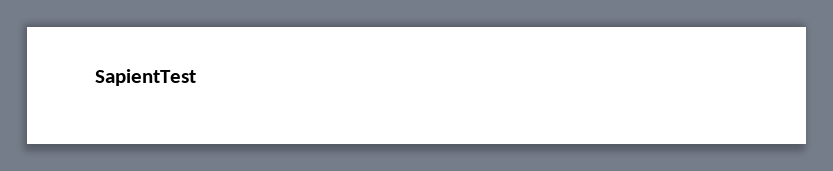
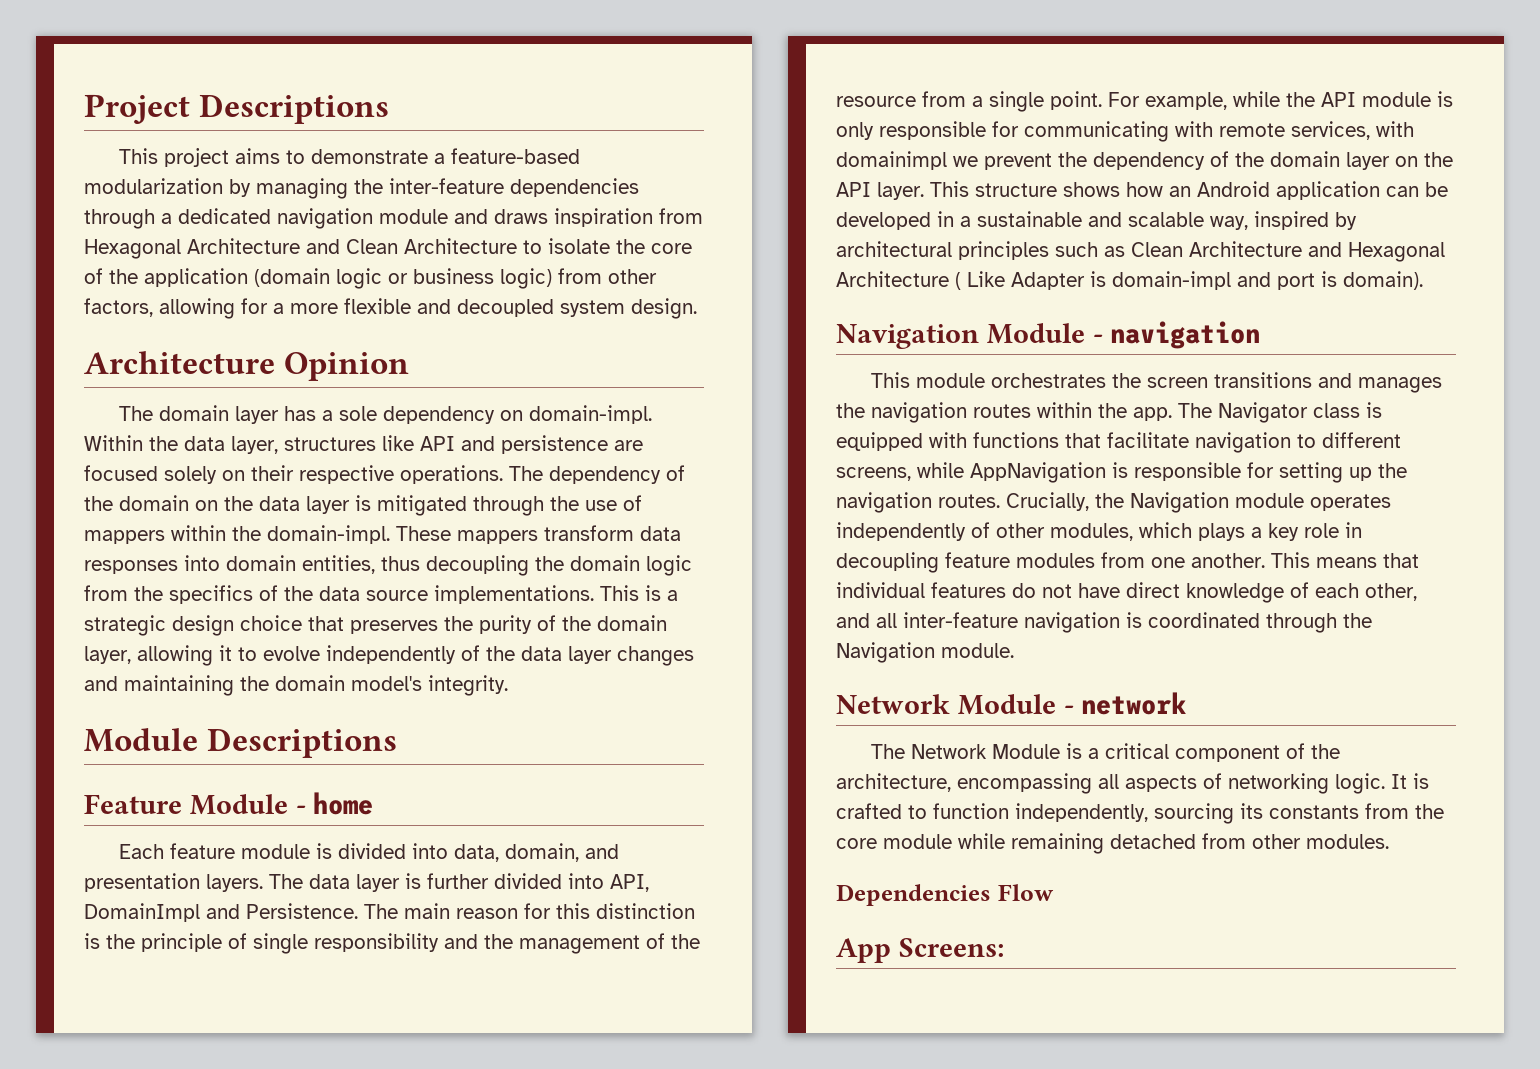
[95,69,196,86] SapientTest -> [84,94,390,124] [119,148,581,167] [84,178,639,199] [84,208,703,229] [84,238,692,259] [84,268,657,289] [84,298,697,319] [84,351,410,381] [119,405,653,424] [84,435,643,454] [84,465,685,484] [84,495,642,516] [84,525,681,544] [84,555,692,576] [84,585,678,604] [84,615,667,636] [84,645,694,666] [84,675,508,696] [84,728,398,758] [84,792,374,815] [119,843,620,862] [84,873,649,892] [84,903,695,922] [84,933,700,954] [836,91,1453,112] [836,121,1414,142] [836,151,1453,170] [836,181,1448,200] [836,211,1357,230] [836,241,1445,262] [836,271,1423,290] [836,321,1261,349] [871,372,1443,393] [836,402,1382,423] [836,432,1401,453] [836,462,1407,483] [836,492,1391,513] [836,522,1362,541] [836,552,1419,573] [836,582,1417,603] [836,612,1372,633] [836,642,1014,663] [836,692,1187,715] [871,743,1341,762] [836,773,1429,794] [836,803,1444,824] [836,833,1389,854] [836,884,1054,906] [836,938,1004,963] Project Descriptions // This project aims to demonstrate a feature-based modularization by managing the inter-feature dependencies through a dedicated navigation module and draws inspiration from Hexagonal Architecture and Clean Architecture to isolate the core of the application (domain logic or business logic) from other factors, allowing for a more flexible and decoupled system design. // Architecture Opinion // The domain layer has a sole dependency on domain-impl. Within the data layer, structures like API and persistence are focused solely on their respective operations. The dependency of the domain on the data layer is mitigated through the use of mappers within the domain-impl. These mappers transform data responses into domain entities, thus decoupling the domain logic from the specifics of the data source implementations. This is a strategic design choice that preserves the purity of the domain layer, allowing it to evolve independently of the data layer changes and maintaining the domain model's integrity. // Module Descriptions // Feature Module - home // Each feature module is divided into data, domain, and presentation layers. The data layer is further divided into API, DomainImpl and Persistence. The main reason for this distinction is the principle of single responsibility and the management of the resource from a single point. For example, while the API module is only responsible for communicating with remote services, with domainimpl we prevent the dependency of the domain layer on the API layer. This structure shows how an Android application can be developed in a sustainable and scalable way, inspired by architectural principles such as Clean Architecture and Hexagonal Architecture ( Like Adapter is domain-impl and port is domain). // Navigation Module - navigation // This module orchestrates the screen transitions and manages the navigation routes within the app. The Navigator class is equipped with functions that facilitate navigation to different screens, while AppNavigation is responsible for setting up the navigation routes. Crucially, the Navigation module operates independently of other modules, which plays a key role in decoupling feature modules from one another. This means that individual features do not have direct knowledge of each other, and all inter-feature navigation is coordinated through the Navigation module. // Network Module - network // The Network Module is a critical component of the architecture, encompassing all aspects of networking logic. It is crafted to function independently, sourcing its constants from the core module while remaining detached from other modules. // Dependencies Flow // App Screens:

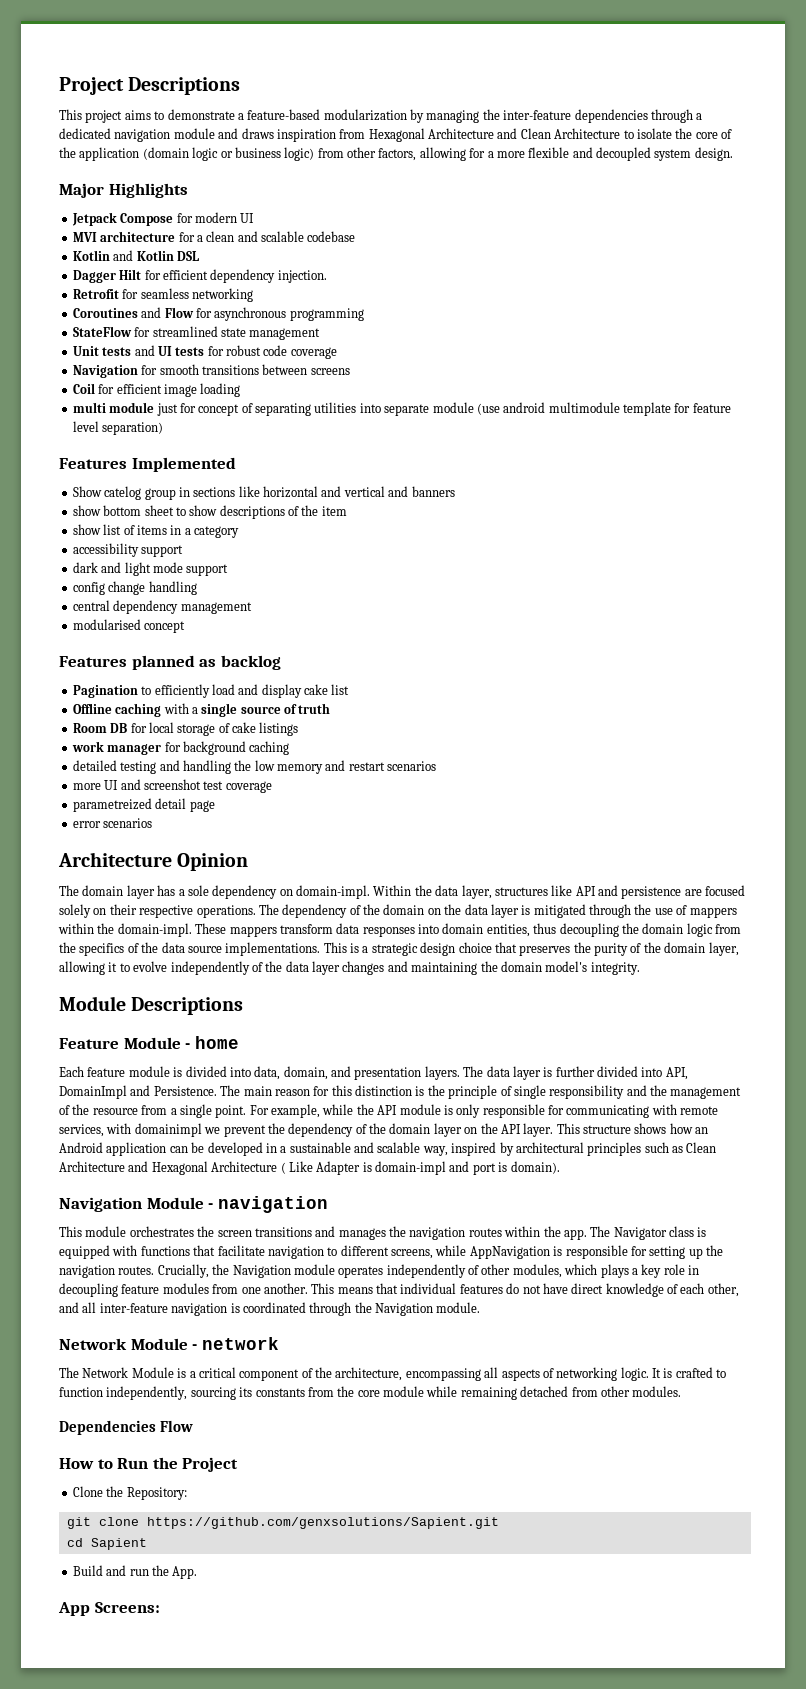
(697, 308) none -> [59,183,188,198] [71,212,255,226] [72,231,356,242] [72,250,199,261] [72,269,327,283] [72,288,253,302] [72,307,364,321] [72,326,321,340] [72,345,337,359] [72,364,350,378] [72,383,241,397] [72,402,731,416] [72,421,164,435] [59,457,236,472] [72,486,455,500] [72,505,347,519] [72,524,239,538] [72,543,184,557] [72,562,229,576] [72,581,197,595] [72,600,252,614] [72,619,186,633] [59,655,281,670] [72,684,350,698] [72,703,331,717] [72,722,299,736] [71,741,290,755] [72,760,437,774] [72,779,272,793] [72,798,215,812] [72,818,153,828] // Major Highlights // Jetpack Compose for modern UI // MVI architecture for a clean and scalable codebase // Kotlin and Kotlin DSL // Dagger Hilt for efficient dependency injection. // Retrofit for seamless networking // Coroutines and Flow for asynchronous programming // StateFlow for streamlined state management // Unit tests and UI tests for robust code coverage // Navigation for smooth transitions between screens // Coil for efficient image loading // multi module just for concept of separating utilities into separate module (use android multimodule template for feature level separation) // Features Implemented // Show catelog group in sections like horizontal and vertical and banners // show bottom sheet to show descriptions of the item // show list of items in a category // accessibility support // dark and light mode support // config change handling // central dependency management // modularised concept // Features planned as backlog // Pagination to efficiently load and display cake list // Offline caching with a single source of truth // Room DB for local storage of cake listings // work manager for background caching // detailed testing and handling the low memory and restart scenarios // more UI and screenshot test coverage // parametreized detail page // error scenarios
(1054, 892) none -> [59,1457,239,1472] [72,1486,187,1500] [66,1517,499,1529] [66,1538,147,1550] [72,1565,198,1579] // How to Run the Project // Clone the Repository: // git clone https://github.com/genxsolutions/Sapient.git // cd Sapient // Build and run the App.

